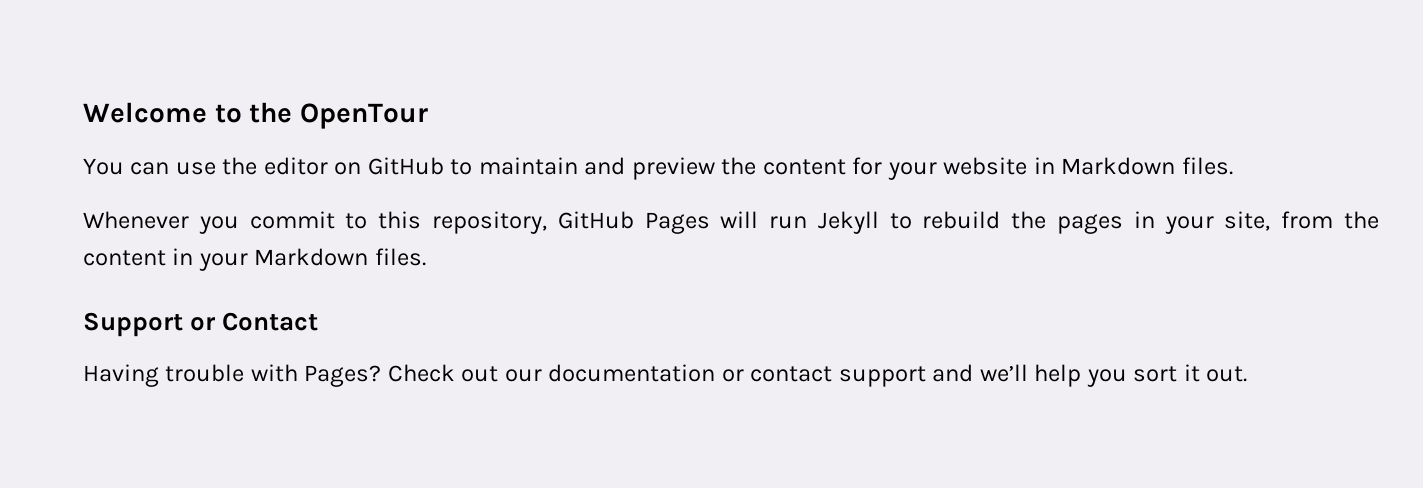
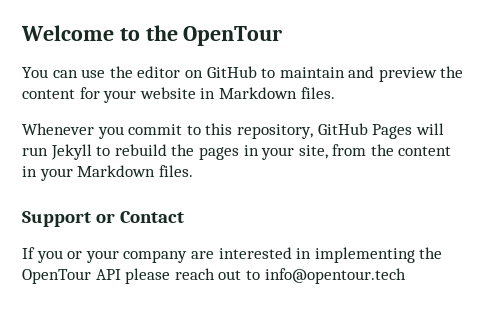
[83,364,1248,387] Having trouble with Pages? Check out our documentation or contact support and we’ll help you sort it out. -> [22,247,443,263] [22,268,406,284] If you or your company are interested in implementing the OpenTour API please reach out to info@opentour.tech

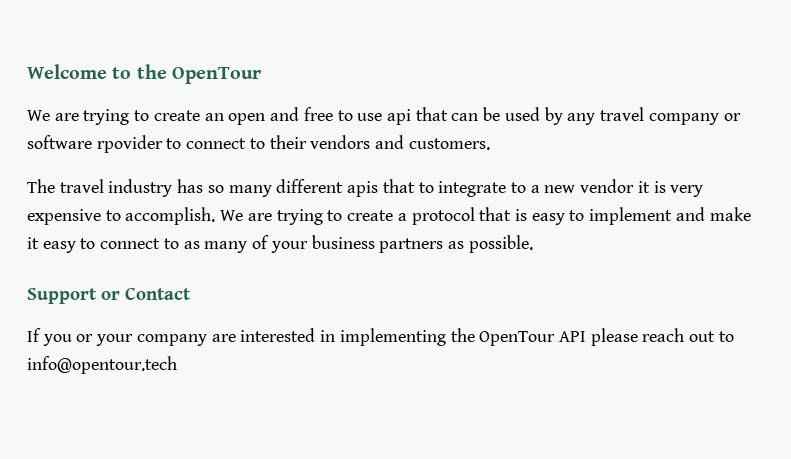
[22,66,464,82] [22,87,335,103] [22,123,444,139] [22,144,452,160] [22,165,193,181] You can use the editor on GitHub to maintain and preview the content for your website in Markdown files. // Whenever you commit to this repository, GitHub Pages will run Jekyll to rebuild the pages in your site, from the content in your Markdown files. -> [27,107,741,125] [27,135,490,153] [27,179,704,197] [27,207,751,225] [27,235,533,253] We are trying to create an open and free to use api that can be used by any travel company or software rpovider to connect to their vendors and customers. // The travel industry has so many different apis that to integrate to a new vendor it is very expensive to accomplish. We are trying to create a protocol that is easy to implement and make it easy to connect to as many of your business partners as possible.

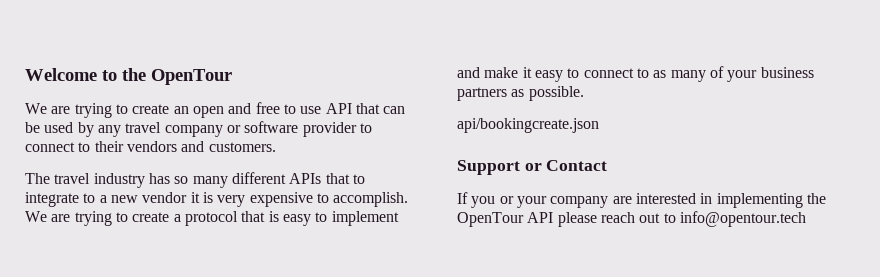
[386,109,411,125] api -> [325,103,352,114] API
[96,135,163,153] rpovider -> [302,122,357,137] provider
[347,181,379,197] apis -> [289,173,322,184] APIs
(533, 244) none -> [457,118,599,133] // api/bookingcreate.json

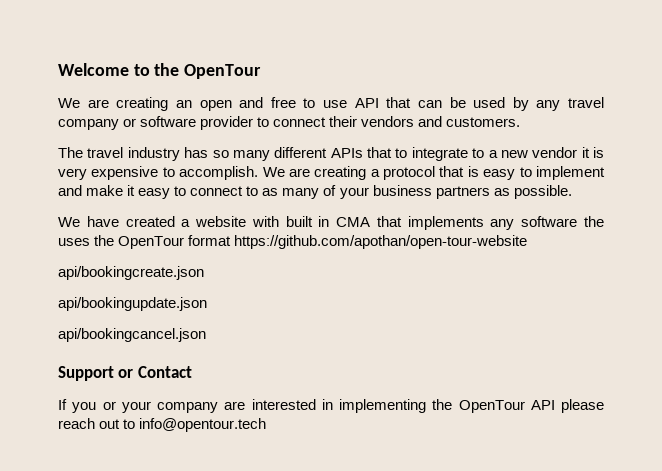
[74,103,170,118] trying to create -> [116,97,169,111] creating
[78,142,91,152] to -> (327, 122) none
[74,211,170,226] trying to create -> [314,166,367,180] creating
(584, 93) none -> [58,216,604,230] [58,235,528,249] // We have created a website with built in CMA that implements any software the uses the OpenTour format https://github.com/apothan/open-tour-website
(599, 125) none -> [58,297,207,311] [58,328,206,342] // api/bookingupdate.json // api/bookingcancel.json

